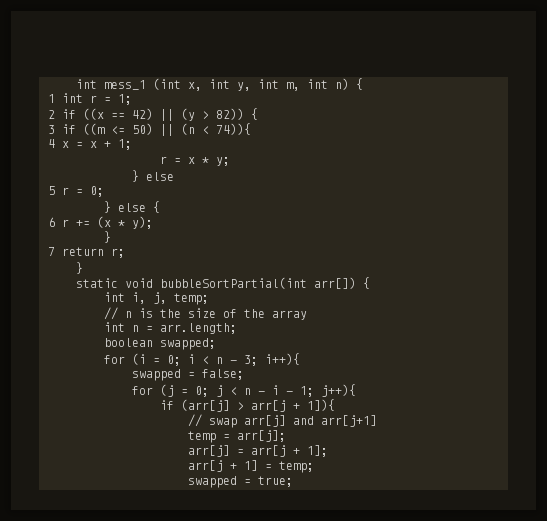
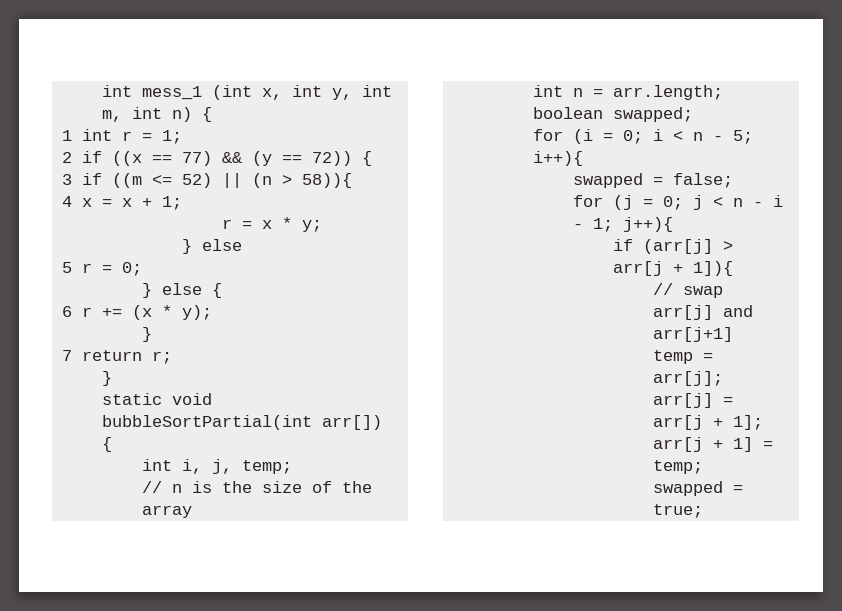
[131,108,244,121] 42) || (y > 82)) -> [181,151,352,166] 77) && (y == 72))
[131,123,153,135] 50) -> [181,173,212,188] 52)
[201,123,251,135] < 74)){ -> [281,173,352,188] > 58)){
[243,355,258,366] 3; -> [732,130,753,144] 5;

